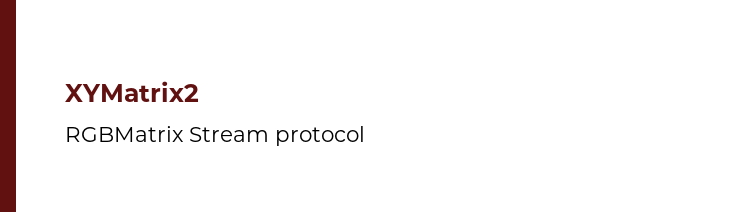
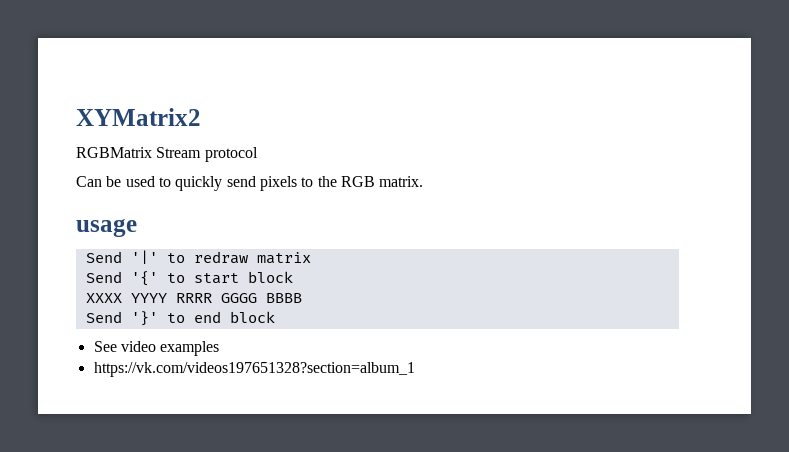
(365, 136) none -> [76,176,424,191] [76,218,137,237] [85,250,311,264] [85,271,293,286] [85,293,302,303] [85,311,275,326] [93,341,220,356] [93,362,415,377] // Can be used to quickly send pixels to the RGB matrix. // usage // Send '|' to redraw matrix // Send '{' to start block // XXXX YYYY RRRR GGGG BBBB // Send '}' to end block // See video examples // https://vk.com/videos197651328?section=album_1

